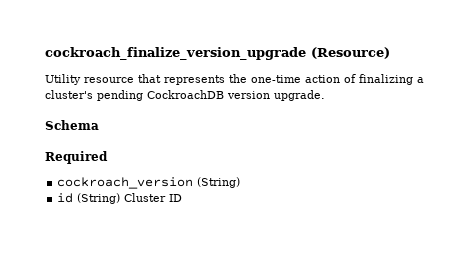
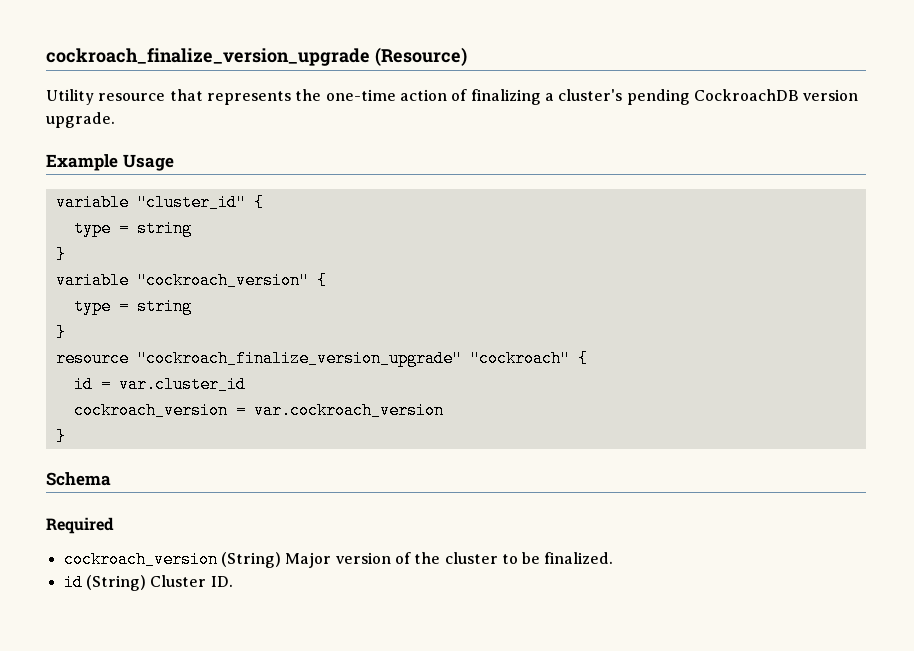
[45,120,99,130] [45,151,108,164] [57,177,241,189] Schema // Required // cockroach_version (String) -> [46,154,174,171] [55,194,264,211] [73,220,192,237] [55,246,66,263] [55,272,327,289] [73,298,192,315] [55,324,66,341] [55,350,588,367] [73,376,246,393] [73,402,444,419] [55,428,66,445] [46,472,111,486] [46,517,114,534] [63,551,614,568] Example Usage // variable "cluster_id" { // type = string // } // variable "cockroach_version" { // type = string // } // resource "cockroach_finalize_version_upgrade" "cockroach" { // id = var.cluster_id // cockroach_version = var.cockroach_version // } // Schema // Required // cockroach_version (String) Major version of the cluster to be finalized.
[169,194,183,202] ID -> [210,576,233,587] ID.

